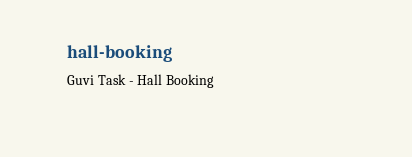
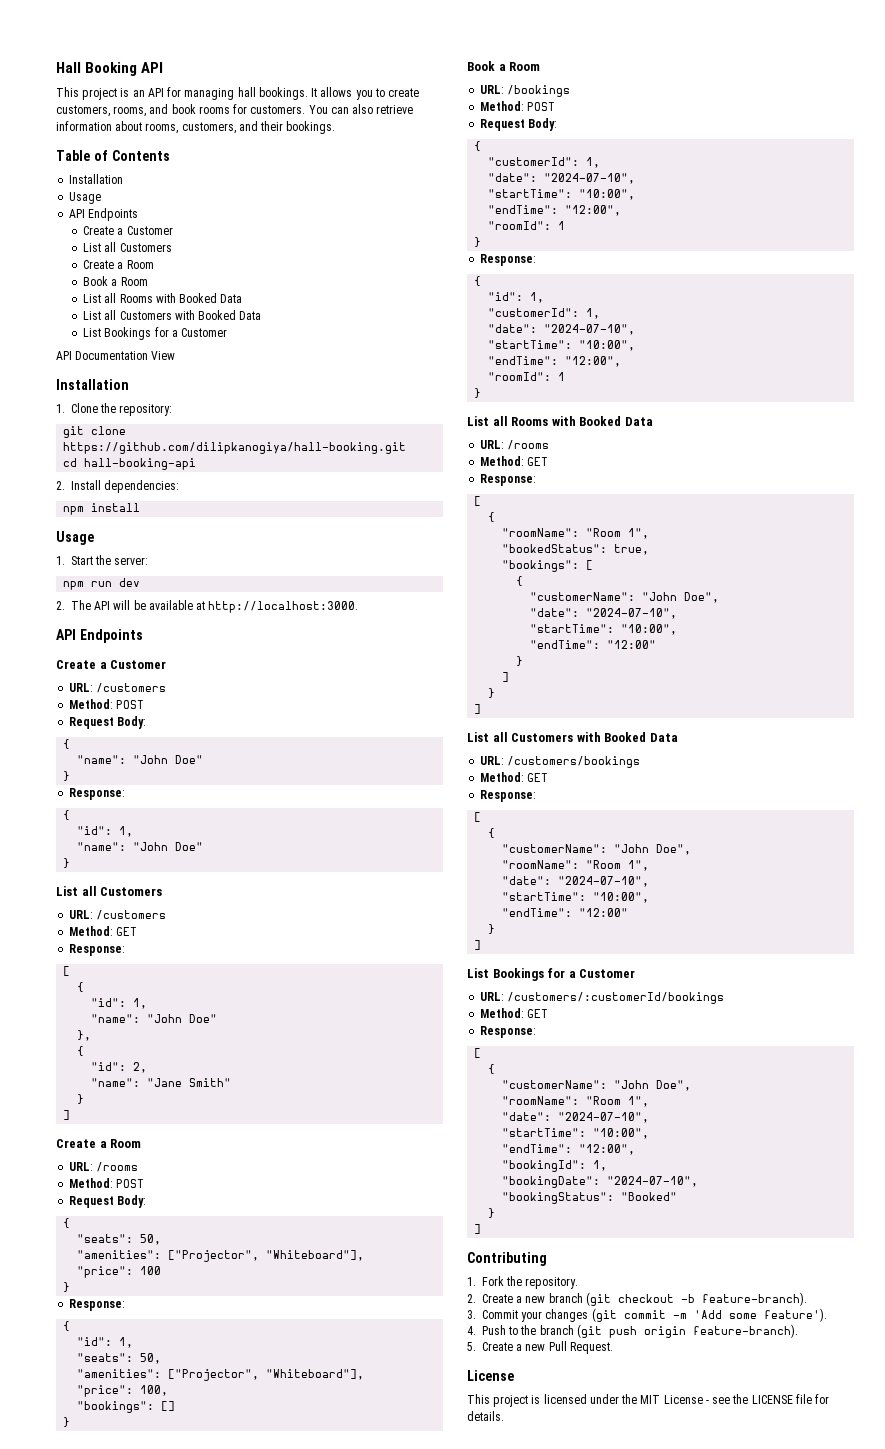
[67,45,172,62] [67,74,215,88] hall-booking // Guvi Task - Hall Booking -> [56,62,164,76] [56,87,420,100] [56,104,414,117] [56,121,336,134] [56,150,170,161] [69,174,124,184] [69,192,102,204] [69,208,139,221] [83,226,173,235] [83,242,172,252] [83,260,154,269] [83,276,148,286] [83,293,243,303] [83,310,262,320] [83,327,228,340] [56,351,176,360] [56,379,129,390] [56,403,173,416] [63,426,127,438] [63,442,407,454] [63,458,197,470] [56,480,180,493] [63,503,141,515] [56,531,94,545] [56,555,149,565] [63,578,141,590] [56,600,359,613] [56,629,143,643] [56,660,167,669] [69,683,167,693] [69,699,145,709] [69,716,147,729] [63,739,71,749] [77,755,204,764] [63,771,71,781] [69,788,126,800] [63,810,71,820] [77,826,134,837] [77,842,204,851] [63,858,71,868] [56,886,163,896] [69,910,167,920] [69,926,138,936] [69,944,126,956] [63,966,71,976] [77,982,85,992] [91,998,148,1009] [91,1014,218,1023] [77,1030,92,1041] [77,1046,85,1056] [91,1062,148,1073] [91,1078,232,1087] [77,1094,85,1104] [63,1110,71,1120] [56,1139,142,1148] [69,1162,139,1172] [69,1178,145,1188] [69,1195,147,1208] [63,1218,71,1228] [77,1234,162,1245] [77,1250,365,1262] [77,1266,162,1278] [63,1282,71,1292] [69,1299,126,1311] [63,1321,71,1331] [77,1337,134,1348] [77,1353,162,1364] [77,1369,365,1381] [77,1385,169,1397] [77,1401,176,1413] [63,1417,71,1427] [467,61,541,71] [480,85,571,97] [480,101,556,111] [480,118,558,131] [474,141,482,151] [488,157,601,168] [488,173,636,184] [488,189,636,200] [488,205,622,216] [488,221,566,230] [474,237,482,247] [480,254,537,266] [474,276,482,286] [488,292,545,303] [488,308,601,319] [488,324,636,335] [488,340,636,351] [488,356,622,367] [488,372,566,381] [474,388,482,398] [467,416,653,426] [480,440,550,450] [480,456,549,466] [480,474,537,486] [474,496,482,506] [488,512,496,522] [502,528,650,539] [502,544,650,555] [502,560,594,572] [516,576,524,586] [530,592,720,603] [530,608,678,619] [530,624,678,635] [530,640,657,649] [516,656,524,666] [502,672,510,682] [488,688,496,698] [474,704,482,714] [467,732,678,742] [480,756,641,768] [480,772,549,782] [480,790,537,802] [474,812,482,822] [488,828,496,838] [502,844,692,855] [502,860,650,871] [502,876,650,887] [502,892,650,903] [502,908,629,917] [488,924,496,934] [474,940,482,950] [467,968,636,981] [480,992,725,1004] [480,1008,549,1018] [480,1026,537,1038] [474,1048,482,1058] [488,1064,496,1074] [502,1080,692,1091] [502,1096,650,1107] [502,1112,650,1123] [502,1128,650,1139] [502,1144,636,1155] [502,1160,608,1172] [502,1176,699,1188] [502,1192,678,1204] [488,1208,496,1218] [474,1224,482,1234] [467,1252,547,1266] [467,1276,579,1289] [467,1292,807,1306] [467,1308,827,1322] [467,1324,798,1338] [467,1341,613,1354] [467,1370,514,1381] [467,1394,830,1407] [467,1411,504,1421] Hall Booking API // This project is an API for managing hall bookings. It allows you to create customers, rooms, and book rooms for customers. You can also retrieve information about rooms, customers, and their bookings. // Table of Contents // Installation // Usage // API Endpoints // Create a Customer // List all Customers // Create a Room // Book a Room // List all Rooms with Booked Data // List all Customers with Booked Data // List Bookings for a Customer // API Documentation View // Installation // 1. Clone the repository: // git clone https://github.com/dilipkanogiya/hall-booking.git // cd hall-booking-api // 2. Install dependencies: // npm install // Usage // 1. Start the server: // npm run dev // 2. The API will be available at http://localhost:3000. // API Endpoints // Create a Customer // URL: /customers // Method: POST // Request Body: // { // "name": "John Doe" // } // Response: // { // "id": 1, // "name": "John Doe" // } // List all Customers // URL: /customers // Method: GET // Response: // [ // { // "id": 1, // "name": "John Doe" // }, // { // "id": 2, // "name": "Jane Smith" // } // ] // Create a Room // URL: /rooms // Method: POST // Request Body: // { // "seats": 50, // "amenities": ["Projector", "Whiteboard"], // "price": 100 // } // Response: // { // "id": 1, // "seats": 50, // "amenities": ["Projector", "Whiteboard"], // "price": 100, // "bookings": [] // } // Book a Room // URL: /bookings // Method: POST // Request Body: // { // "customerId": 1, // "date": "2024-07-10", // "startTime": "10:00", // "endTime": "12:00", // "roomId": 1 // } // Response: // { // "id": 1, // "customerId": 1, // "date": "2024-07-10", // "startTime": "10:00", // "endTime": "12:00", // "roomId": 1 // } // List all Rooms with Booked Data // URL: /rooms // Method: GET // Response: // [ // { // "roomName": "Room 1", // "bookedStatus": true, // "bookings": [ // { // "customerName": "John Doe", // "date": "2024-07-10", // "startTime": "10:00", // "endTime": "12:00" // } // ] // } // ] // List all Customers with Booked Data // URL: /customers/bookings // Method: GET // Response: // [ // { // "customerName": "John Doe", // "roomName": "Room 1", // "date": "2024-07-10", // "startTime": "10:00", // "endTime": "12:00" // } // ] // List Bookings for a Customer // URL: /customers/:customerId/bookings // Method: GET // Response: // [ // { // "customerName": "John Doe", // "roomName": "Room 1", // "date": "2024-07-10", // "startTime": "10:00", // "endTime": "12:00", // "bookingId": 1, // "bookingDate": "2024-07-10", // "bookingStatus": "Booked" // } // ] // Contributing // 1. Fork the repository. // 2. Create a new branch (git checkout -b feature-branch). // 3. Commit your changes (git commit -m 'Add some feature'). // 4. Push to the branch (git push origin feature-branch). // 5. Create a new Pull Request. // License // This project is licensed under the MIT License - see the LICENSE file for details.

